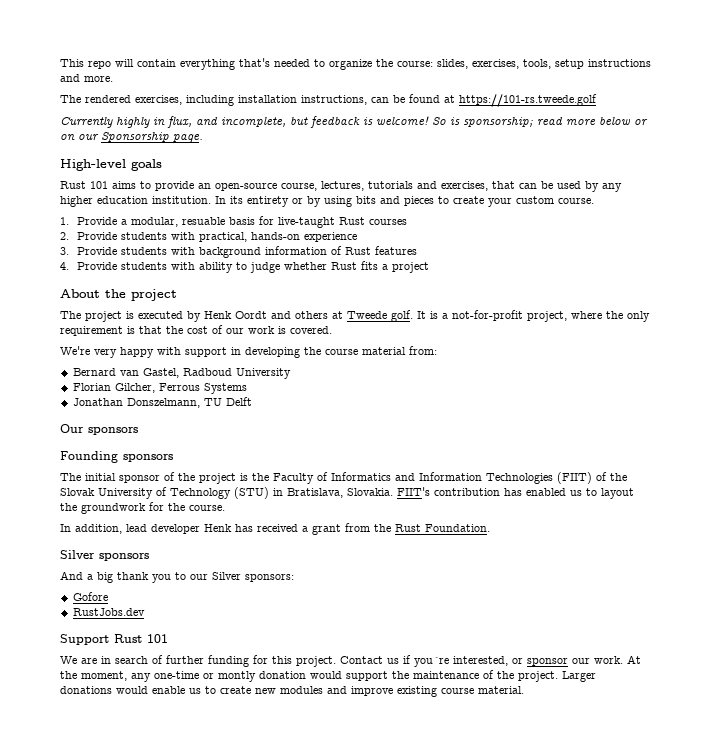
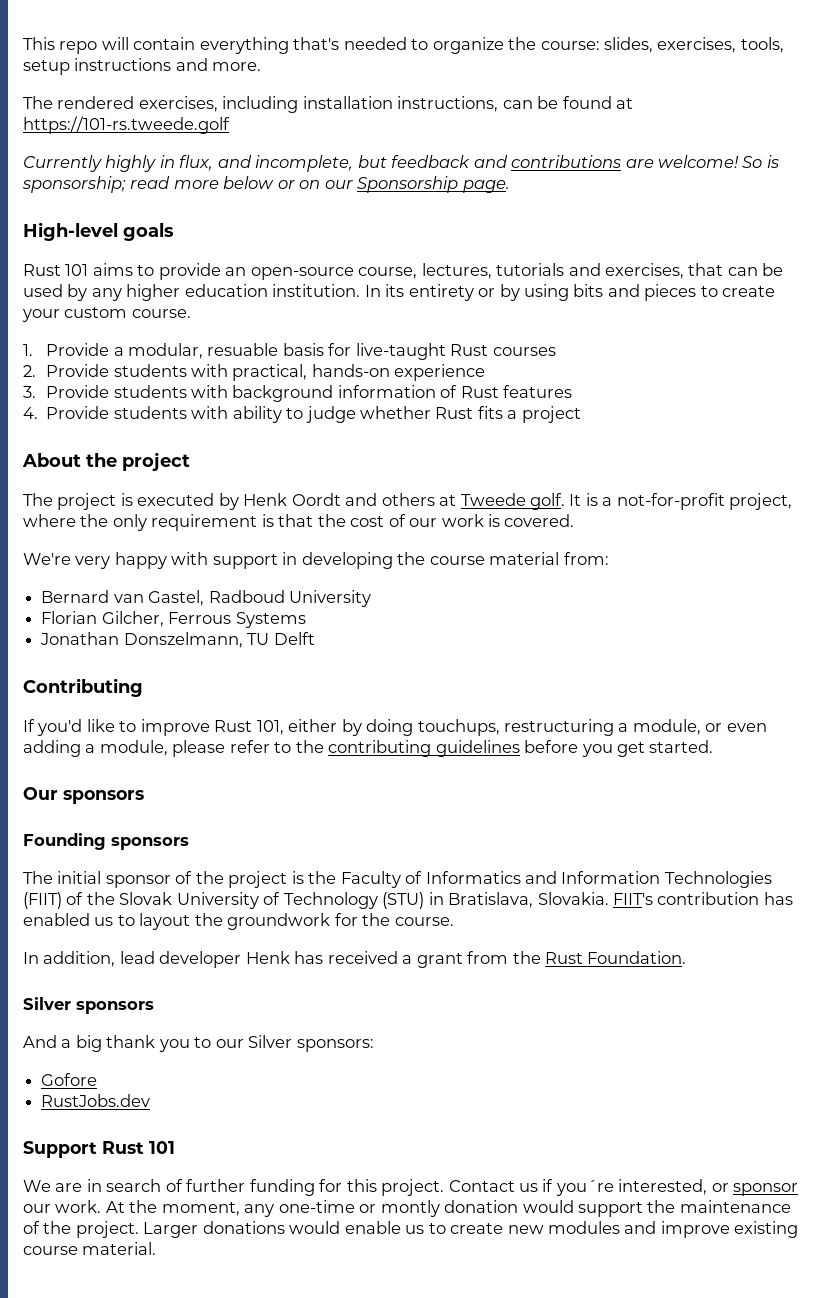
[363,117,373,125] is -> [473,155,654,168] and contributions are
(252, 401) none -> [23,678,143,697] [23,719,767,736] [23,740,714,757] // Contributing // If you'd like to improve Rust 101, either by doing touchups, restructuring a module, or even adding a module, please refer to the contributing guidelines before you get started.

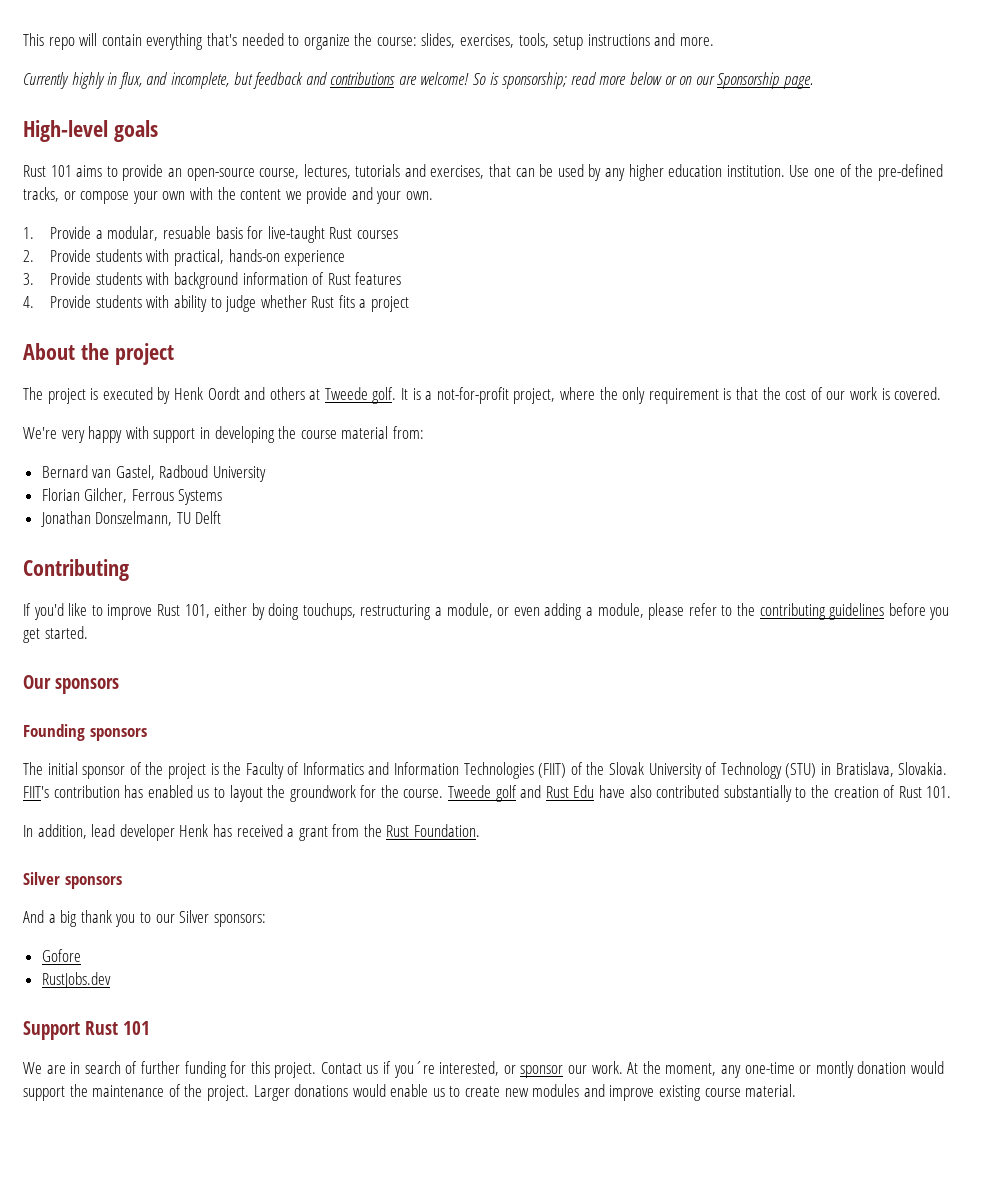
[23,96,634,113] [23,116,230,134] // The rendered exercises, including installation instructions, can be found at https://101-rs.tweede.golf -> (715, 41) none
[364,284,776,301] [22,307,191,322] In its entirety or by using bits and pieces to create your custom course. -> [789,164,943,181] [23,187,434,204] Use one of the pre-defined tracks, or compose your own with the content we provide and your own.
(454, 921) none -> [448,785,952,802] Tweede golf and Rust Edu have also contributed substantially to the creation of Rust 101.

